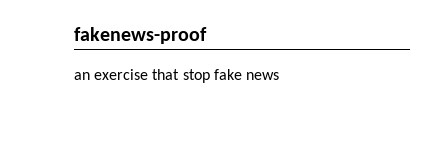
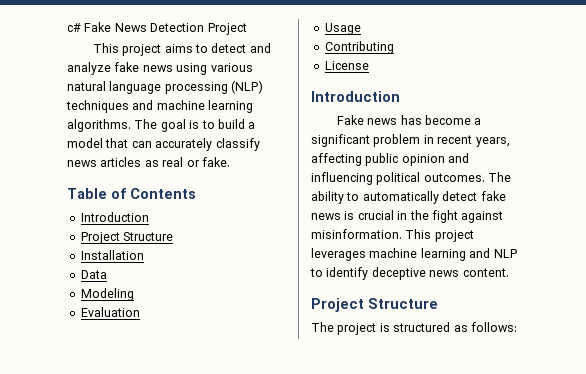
[74,27,207,44] [74,69,279,83] fakenews-proof // an exercise that stop fake news -> [67,22,247,35] [92,43,271,56] [67,62,253,75] [67,80,264,94] [66,100,254,113] [67,119,256,132] [67,138,260,151] [67,157,230,167] [67,188,196,199] [80,212,149,222] [80,232,174,244] [80,250,144,260] [80,270,107,279] [80,288,134,301] [80,307,140,317] [324,23,361,35] [324,41,394,54] [324,61,369,70] [311,91,400,102] [336,115,482,125] [311,134,510,147] [311,153,470,166] [311,172,512,185] [311,191,506,204] [311,210,504,223] [311,229,474,242] [311,248,517,261] [310,267,509,280] [311,298,438,312] [311,322,517,335] c# Fake News Detection Project // This project aims to detect and analyze fake news using various natural language processing (NLP) techniques and machine learning algorithms. The goal is to build a model that can accurately classify news articles as real or fake. // Table of Contents // Introduction // Project Structure // Installation // Data // Modeling // Evaluation // Usage // Contributing // License // Introduction // Fake news has become a significant problem in recent years, affecting public opinion and influencing political outcomes. The ability to automatically detect fake news is crucial in the fight against misinformation. This project leverages machine learning and NLP to identify deceptive news content. // Project Structure // The project is structured as follows:

